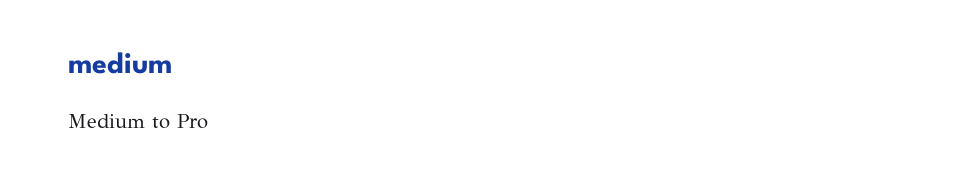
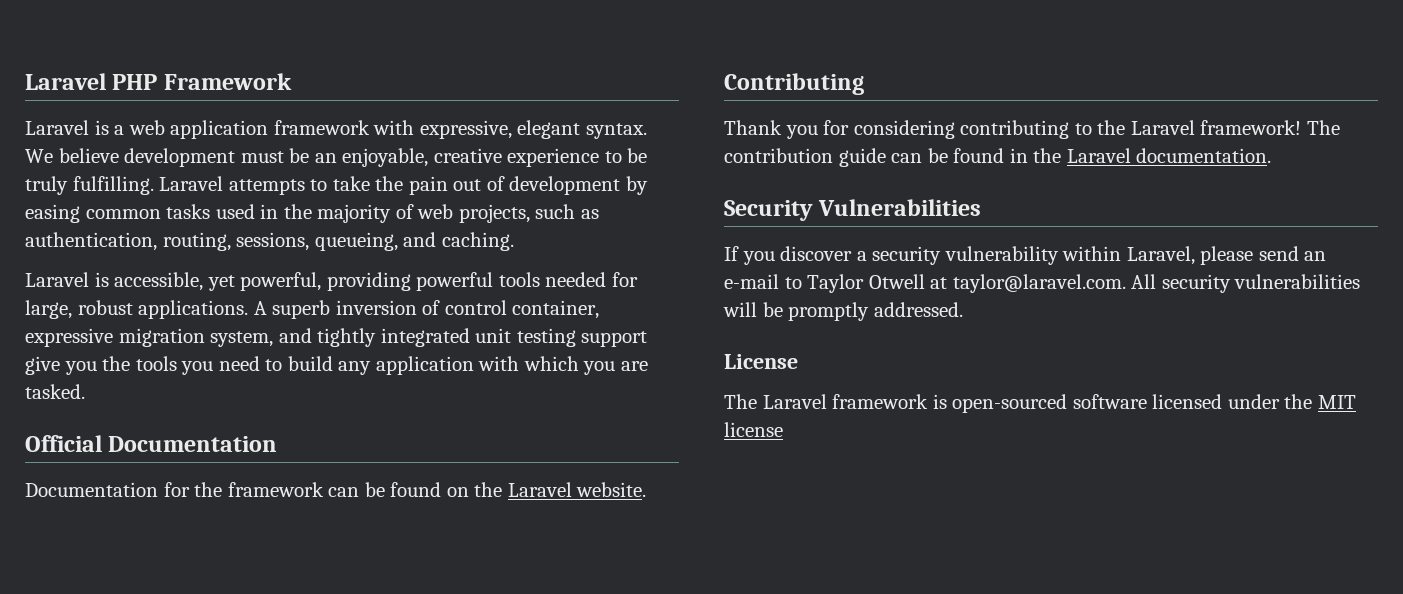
[68,52,172,74] [68,114,208,129] medium // Medium to Pro -> [25,73,292,90] [25,120,647,139] [25,148,648,167] [25,176,648,195] [25,204,599,223] [25,232,514,251] [25,272,638,291] [25,300,600,319] [25,328,648,347] [25,356,648,375] [25,384,85,399] [25,435,278,452] [25,482,647,497] [724,73,864,95] [724,120,1340,139] [724,148,1272,167] [724,199,982,221] [724,246,1327,265] [724,274,1361,293] [723,302,963,321] [724,354,798,369] [724,394,1356,413] [724,422,783,437] Laravel PHP Framework // Laravel is a web application framework with expressive, elegant syntax. We believe development must be an enjoyable, creative experience to be truly fulfilling. Laravel attempts to take the pain out of development by easing common tasks used in the majority of web projects, such as authentication, routing, sessions, queueing, and caching. // Laravel is accessible, yet powerful, providing powerful tools needed for large, robust applications. A superb inversion of control container, expressive migration system, and tightly integrated unit testing support give you the tools you need to build any application with which you are tasked. // Official Documentation // Documentation for the framework can be found on the Laravel website. // Contributing // Thank you for considering contributing to the Laravel framework! The contribution guide can be found in the Laravel documentation. // Security Vulnerabilities // If you discover a security vulnerability within Laravel, please send an e-mail to Taylor Otwell at taylor@laravel.com. All security vulnerabilities will be promptly addressed. // License // The Laravel framework is open-sourced software licensed under the MIT license

